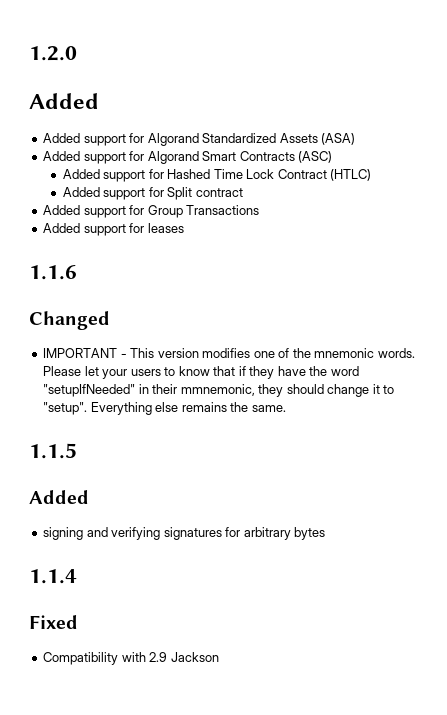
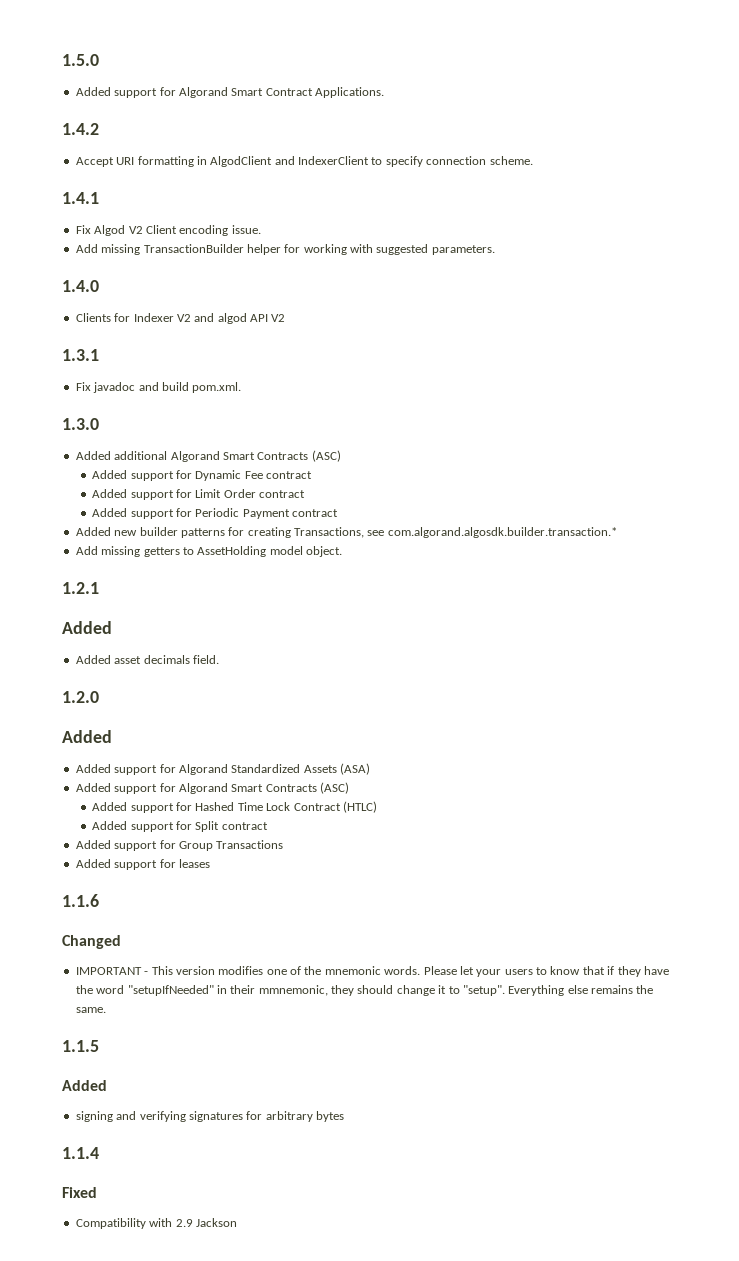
(29, 53) none -> [62,54,99,66] [75,87,384,98] [62,123,99,135] [75,156,533,167] [62,192,99,204] [75,225,261,236] [75,244,495,255] [62,280,99,292] [75,313,286,324] [62,349,99,361] [75,382,242,393] [62,418,99,430] [75,450,341,462] [92,470,313,481] [92,489,306,500] [92,508,339,519] [75,527,617,538] [75,546,342,557] [62,582,99,594] [62,621,112,634] [75,655,219,664] 1.5.0 // Added support for Algorand Smart Contract Applications. // 1.4.2 // Accept URI formatting in AlgodClient and IndexerClient to specify connection scheme. // 1.4.1 // Fix Algod V2 Client encoding issue. // Add missing TransactionBuilder helper for working with suggested parameters. // 1.4.0 // Clients for Indexer V2 and algod API V2 // 1.3.1 // Fix javadoc and build pom.xml. // 1.3.0 // Added additional Algorand Smart Contracts (ASC) // Added support for Dynamic Fee contract // Added support for Limit Order contract // Added support for Periodic Payment contract // Added new builder patterns for creating Transactions, see com.algorand.algosdk.builder.transaction.* // Add missing getters to AssetHolding model object. // 1.2.1 // Added // Added asset decimals field. //

